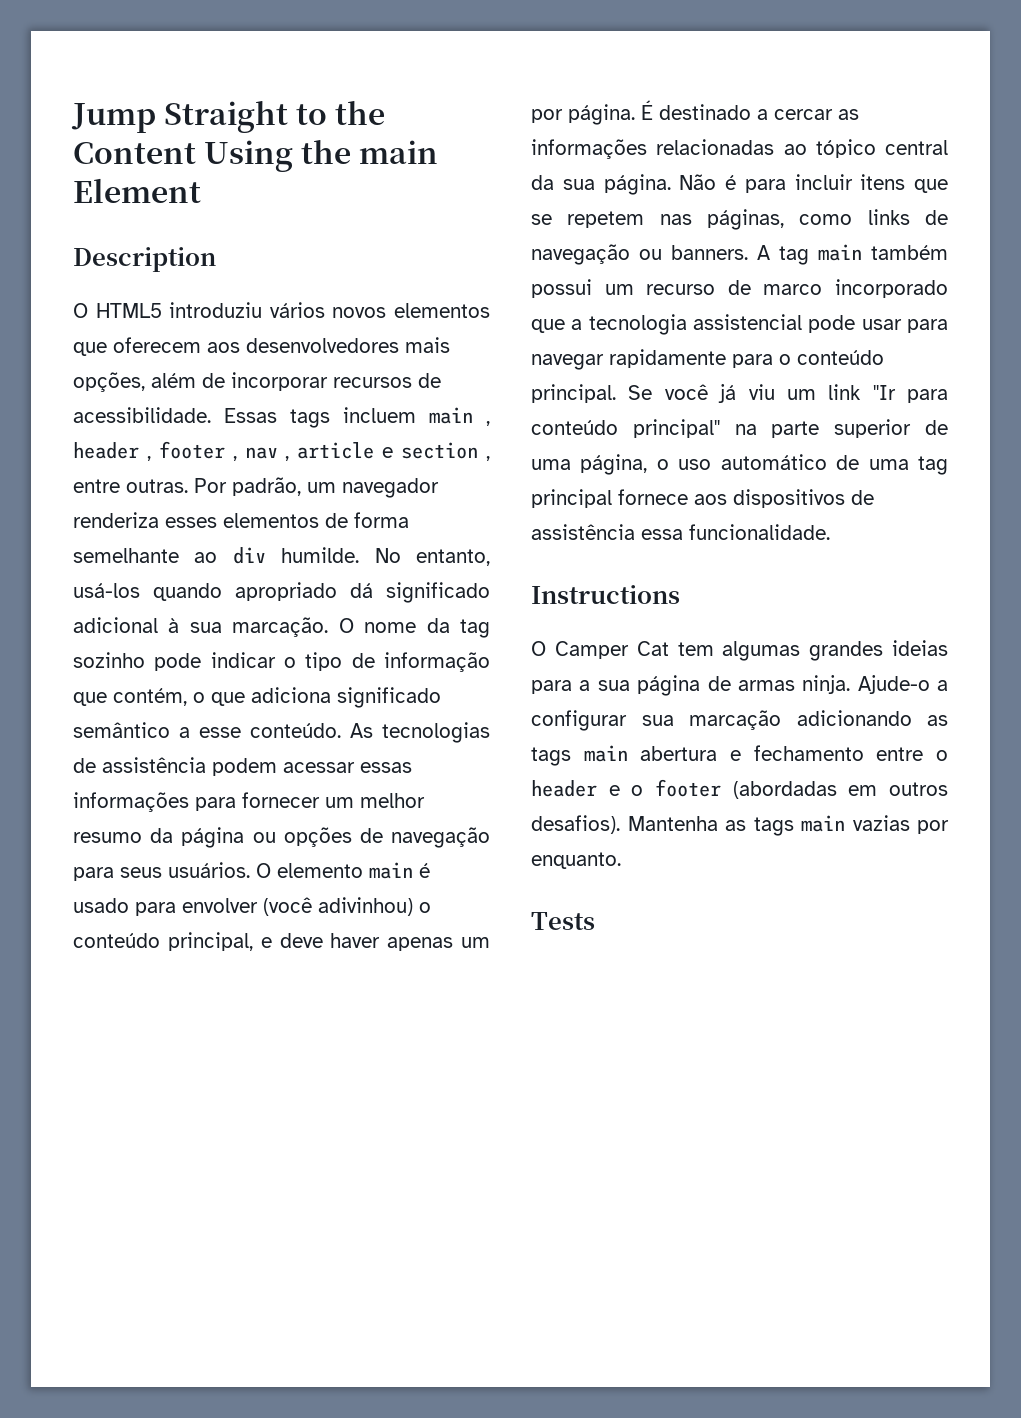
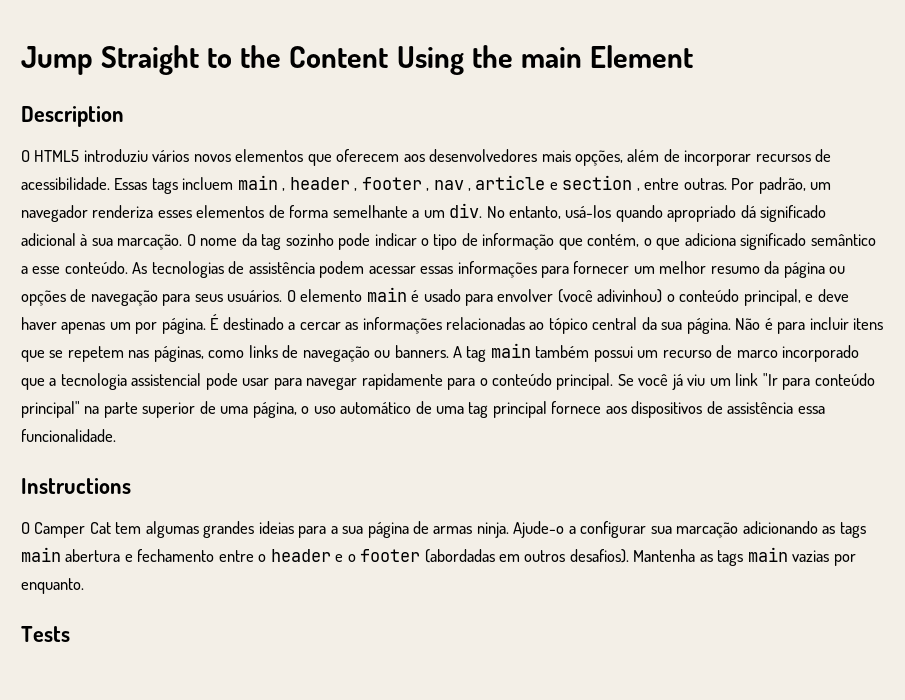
[194,547,360,564] ao div humilde. -> [412,203,483,218] a um div.

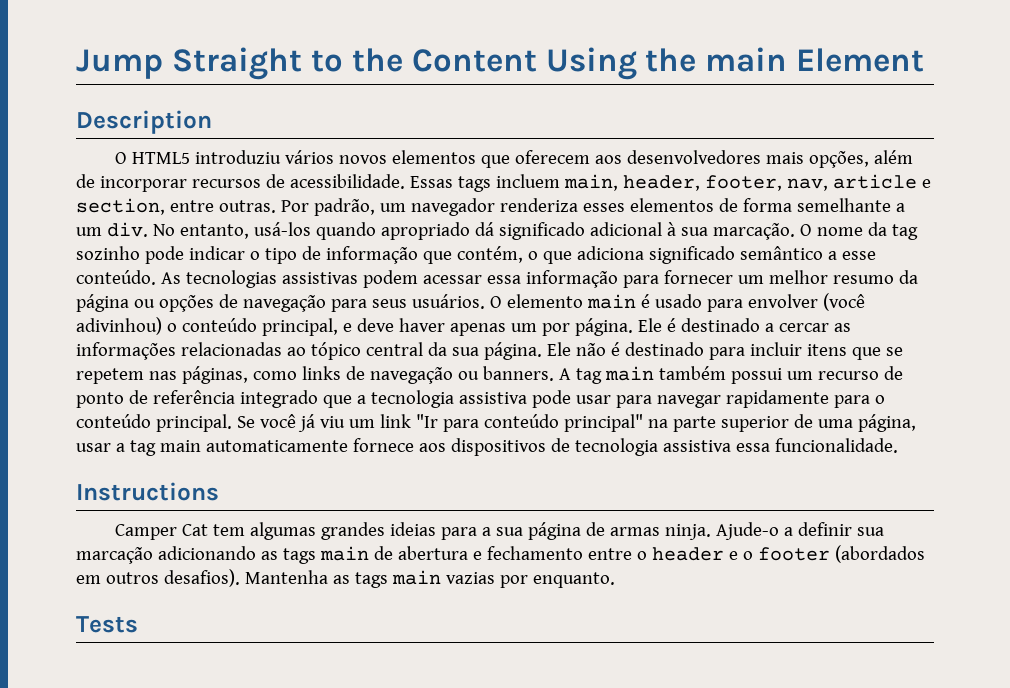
[237,175,640,191] main , header , footer , nav , article e section , -> [563,174,931,191] [76,198,165,215] main, header, footer, nav, article e section,
[228,261,537,278] de assistência podem acessar essas informações -> [281,270,618,288] assistivas podem acessar essa informação
[210,314,220,330] É -> [637,318,676,332] Ele é
[735,318,773,330] Não é -> [546,342,704,356] Ele não é destinado
[736,345,860,362] marco incorporado -> [76,390,318,408] ponto de referência integrado
[131,373,202,386] assistencial -> [458,392,527,404] assistiva
[301,401,547,418] o uso automático de uma tag principal -> [76,440,348,456] usar a tag main automaticamente
[727,402,794,414] assistência -> [574,438,731,456] tecnologia assistiva
[21,522,30,534] O -> (219, 491) none
[580,521,647,538] configurar -> [797,522,852,536] definir
(61, 554) none -> [373,546,393,560] de
[424,549,495,563] (abordadas -> [834,545,925,563] (abordados

